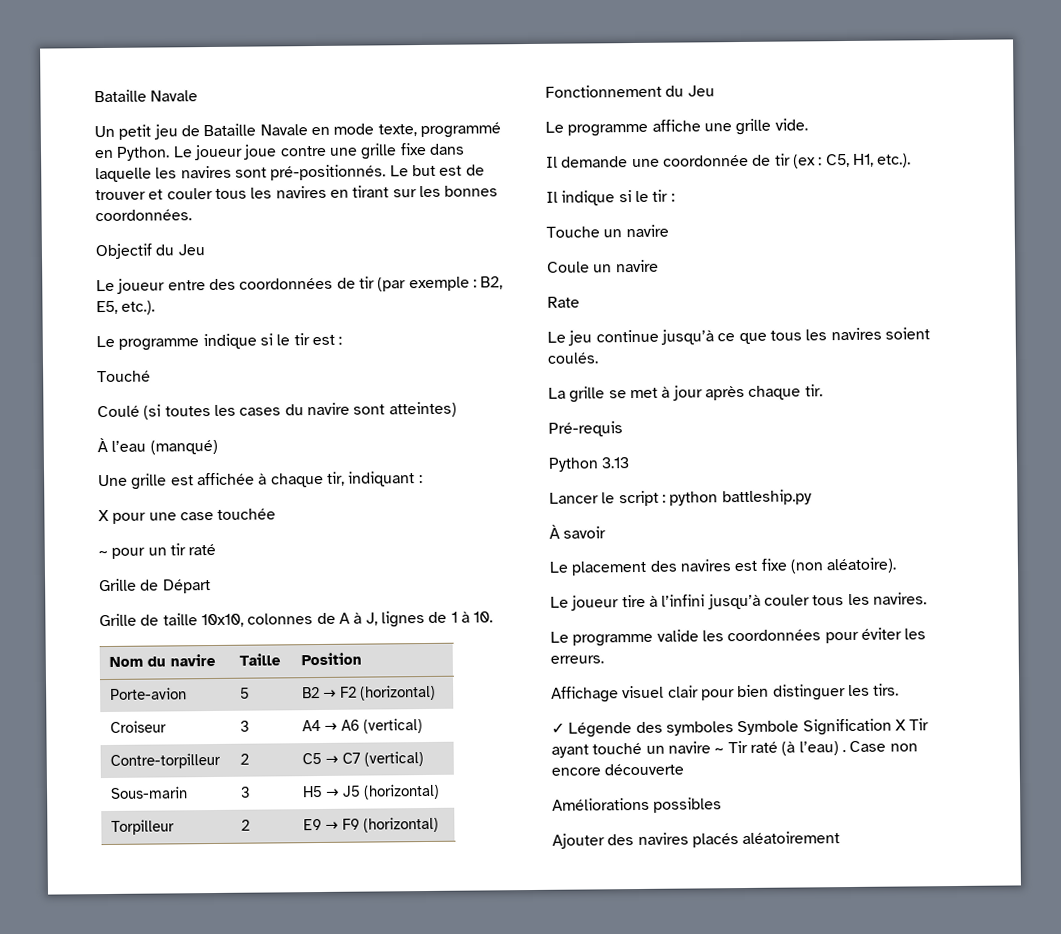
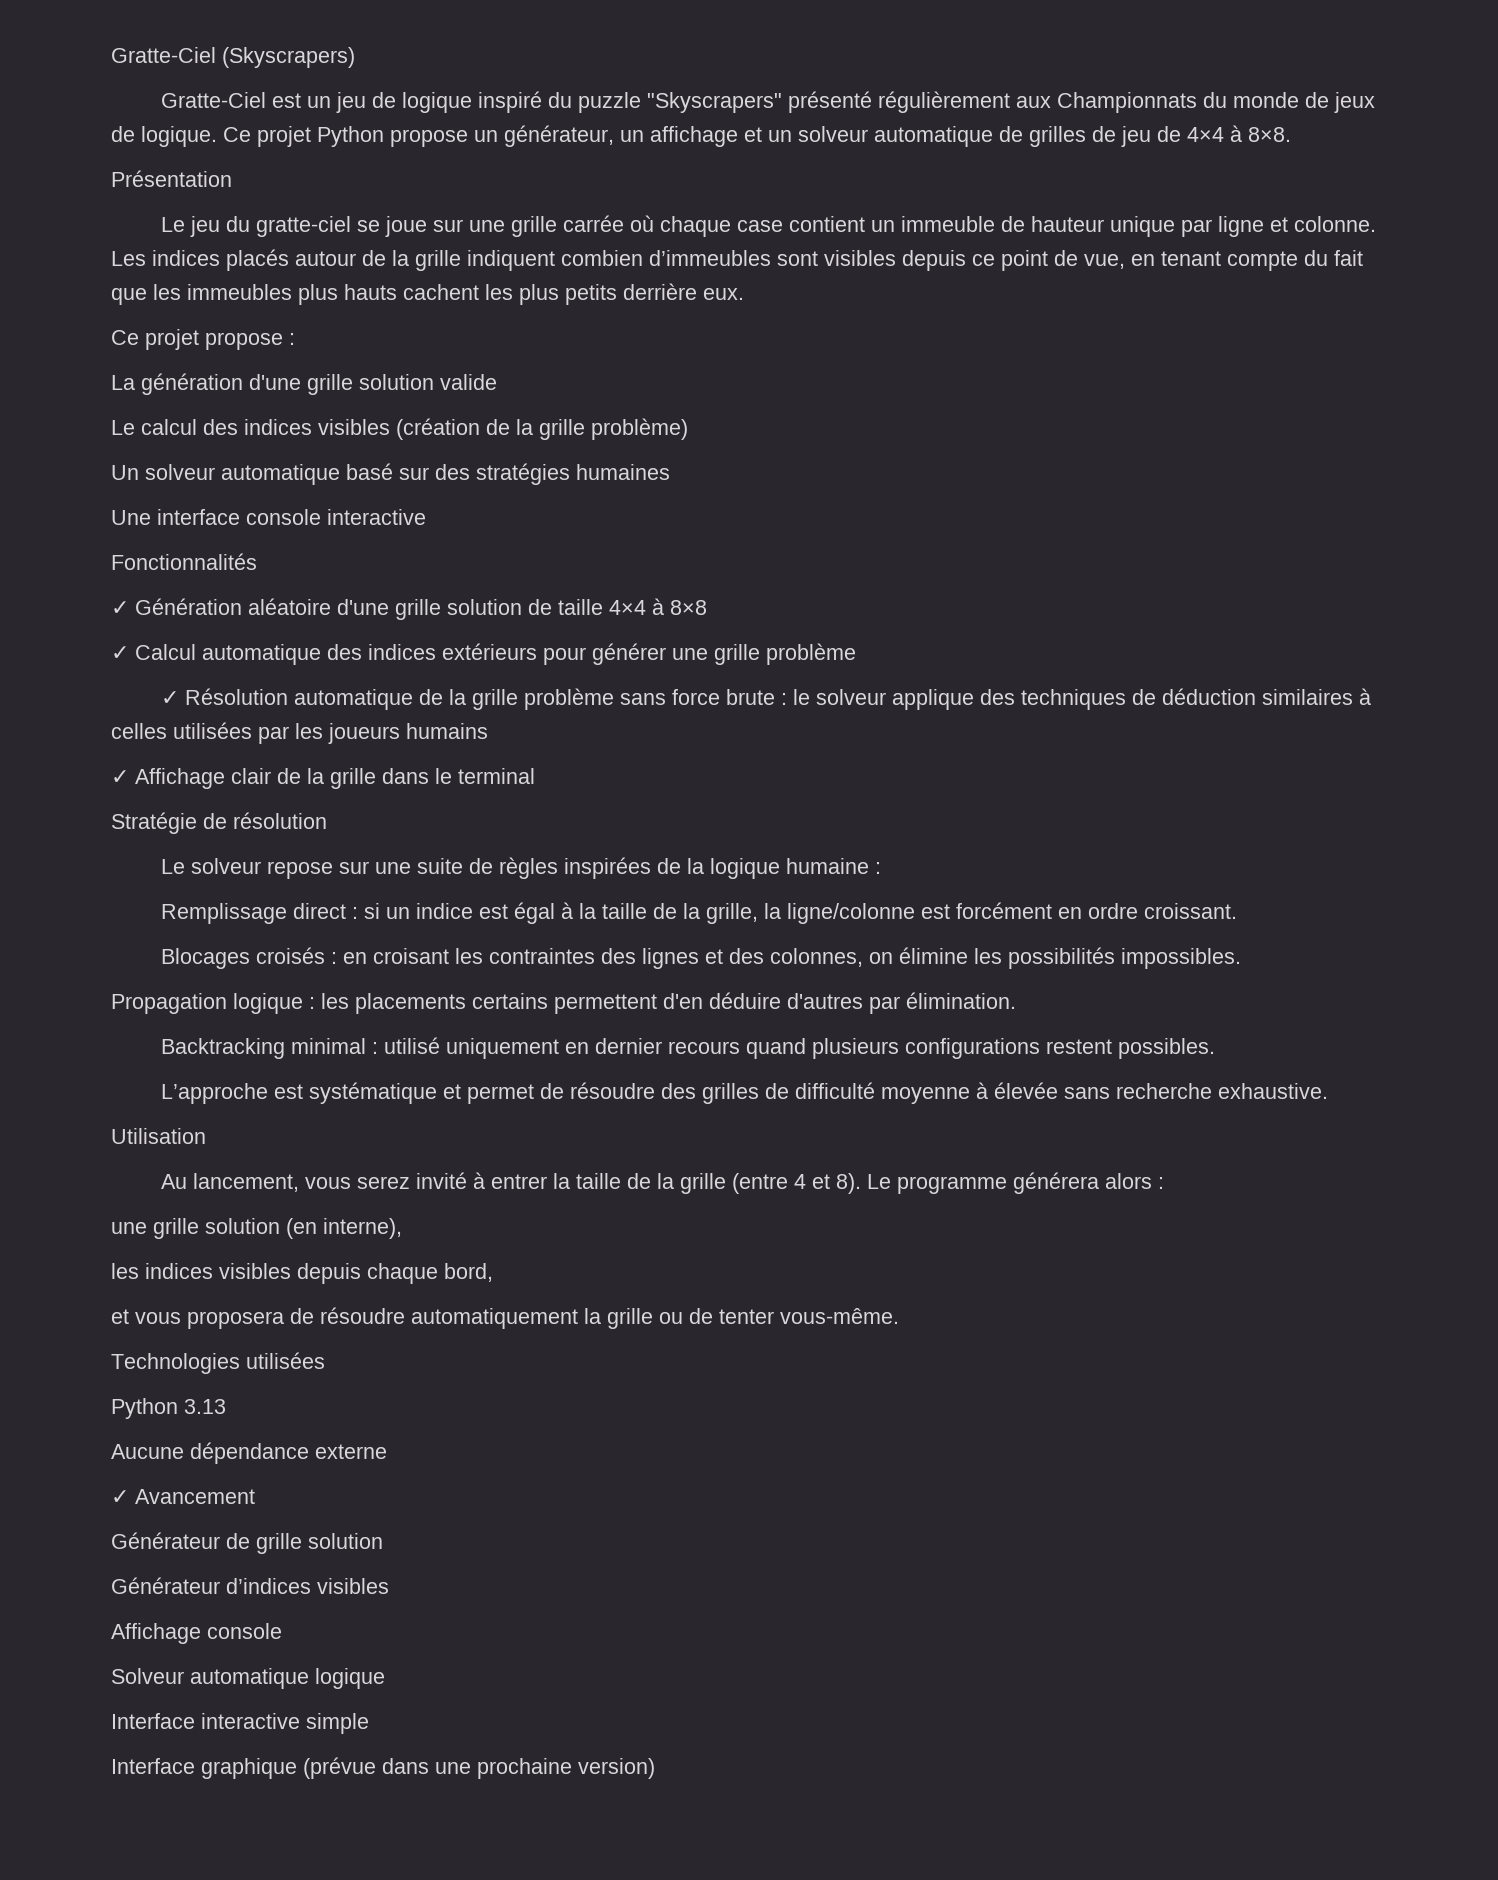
[94,89,199,103] [94,122,501,140] [94,142,465,161] [95,164,485,183] [95,185,499,201] [95,209,192,222] [95,243,205,260] [96,276,504,294] [96,300,156,315] [96,333,343,351] [97,370,151,383] [97,401,457,420] [97,437,218,455] [98,471,423,490] [98,508,277,524] [98,543,217,559] [99,578,211,594] [99,611,494,628] [109,653,217,667] [239,653,282,666] [301,652,363,666] [110,687,188,700] [240,687,251,699] [302,684,437,701] [110,720,168,733] [240,720,251,732] [302,718,424,734] [110,752,222,769] [240,753,250,765] [302,751,425,767] [110,786,189,799] [241,786,252,798] [302,783,441,800] [111,819,176,835] [241,819,251,831] [303,816,440,833] [545,84,715,98] [545,118,808,137] [546,153,912,169] [546,189,675,206] [546,224,669,238] [547,259,659,273] [547,296,580,308] [547,327,930,346] [547,352,599,364] [548,384,823,403] [548,421,623,437] [548,457,631,472] [549,489,812,507] [549,524,607,539] [549,557,898,576] [550,592,927,611] [550,627,927,647] [550,655,604,664] [551,683,900,703] [551,718,930,738] [551,740,918,758] [551,763,685,776] [552,797,723,813] [552,831,841,849] Bataille Navale // Un petit jeu de Bataille Navale en mode texte, programmé en Python. Le joueur joue contre une grille fixe dans laquelle les navires sont pré-positionnés. Le but est de trouver et couler tous les navires en tirant sur les bonnes coordonnées. // Objectif du Jeu // Le joueur entre des coordonnées de tir (par exemple : B2, E5, etc.). // Le programme indique si le tir est : // Touché // Coulé (si toutes les cases du navire sont atteintes) // À l’eau (manqué) // Une grille est affichée à chaque tir, indiquant : // X pour une case touchée // ~ pour un tir raté // Grille de Départ // Grille de taille 10x10, colonnes de A à J, lignes de 1 à 10. // Nom du navire | Taille | Position // Porte-avion | 5 | B2 → F2 (horizontal) // Croiseur | 3 | A4 → A6 (vertical) // Contre-torpilleur | 2 | C5 → C7 (vertical) // Sous-marin | 3 | H5 → J5 (horizontal) // Torpilleur | 2 | E9 → F9 (horizontal) // Fonctionnement du Jeu // Le programme affiche une grille vide. // Il demande une coordonnée de tir (ex : C5, H1, etc.). // Il indique si le tir : // Touche un navire // Coule un navire // Rate // Le jeu continue jusqu’à ce que tous les navires soient coulés. // La grille se met à jour après chaque tir. // Pré-requis // Python 3.13 // Lancer le script : python battleship.py // À savoir // Le placement des navires est fixe (non aléatoire). // Le joueur tire à l’infini jusqu’à couler tous les navires. // Le programme valide les coordonnées pour éviter les erreurs. // Affichage visuel clair pour bien distinguer les tirs. // ✓ Légende des symboles Symbole Signification X Tir ayant touché un navire ~ Tir raté (à l’eau) . Case non encore découverte // Améliorations possibles // Ajouter des navires placés aléatoirement -> [111,47,355,68] [161,91,1376,113] [111,125,1291,147] [111,170,232,187] [161,215,1377,237] [111,249,1363,271] [111,283,744,305] [111,329,295,350] [111,373,497,395] [111,418,688,440] [111,463,670,485] [111,509,426,525] [111,553,257,570] [111,598,707,620] [111,643,856,665] [161,688,1372,710] [111,722,488,744] [111,768,535,789] [111,812,327,834] [161,857,882,879] [161,902,1238,924] [161,947,1242,969] [111,992,1016,1014] [161,1037,1216,1059] [161,1082,1329,1104] [111,1128,206,1144] [161,1172,1165,1194] [111,1218,402,1239] [111,1263,493,1284] [111,1307,899,1329] [111,1352,325,1374] [111,1398,226,1419] [111,1442,387,1464] [111,1489,255,1504] [111,1532,383,1554] [111,1577,389,1594] [111,1623,282,1644] [111,1668,385,1689] [111,1713,369,1734] [111,1757,655,1779] Gratte-Ciel (Skyscrapers) // Gratte-Ciel est un jeu de logique inspiré du puzzle "Skyscrapers" présenté régulièrement aux Championnats du monde de jeux de logique. Ce projet Python propose un générateur, un affichage et un solveur automatique de grilles de jeu de 4×4 à 8×8. // Présentation // Le jeu du gratte-ciel se joue sur une grille carrée où chaque case contient un immeuble de hauteur unique par ligne et colonne. Les indices placés autour de la grille indiquent combien d’immeubles sont visibles depuis ce point de vue, en tenant compte du fait que les immeubles plus hauts cachent les plus petits derrière eux. // Ce projet propose : // La génération d'une grille solution valide // Le calcul des indices visibles (création de la grille problème) // Un solveur automatique basé sur des stratégies humaines // Une interface console interactive // Fonctionnalités // ✓ Génération aléatoire d'une grille solution de taille 4×4 à 8×8 // ✓ Calcul automatique des indices extérieurs pour générer une grille problème // ✓ Résolution automatique de la grille problème sans force brute : le solveur applique des techniques de déduction similaires à celles utilisées par les joueurs humains // ✓ Affichage clair de la grille dans le terminal // Stratégie de résolution // Le solveur repose sur une suite de règles inspirées de la logique humaine : // Remplissage direct : si un indice est égal à la taille de la grille, la ligne/colonne est forcément en ordre croissant. // Blocages croisés : en croisant les contraintes des lignes et des colonnes, on élimine les possibilités impossibles. // Propagation logique : les placements certains permettent d'en déduire d'autres par élimination. // Backtracking minimal : utilisé uniquement en dernier recours quand plusieurs configurations restent possibles. // L’approche est systématique et permet de résoudre des grilles de difficulté moyenne à élevée sans recherche exhaustive. // Utilisation // Au lancement, vous serez invité à entrer la taille de la grille (entre 4 et 8). Le programme générera alors : // une grille solution (en interne), // les indices visibles depuis chaque bord, // et vous proposera de résoudre automatiquement la grille ou de tenter vous-même. // Technologies utilisées // Python 3.13 // Aucune dépendance externe // ✓ Avancement // Générateur de grille solution // Générateur d’indices visibles // Affichage console // Solveur automatique logique // Interface interactive simple // Interface graphique (prévue dans une prochaine version)

